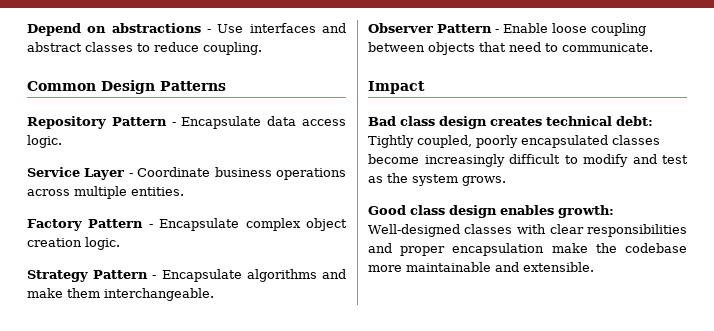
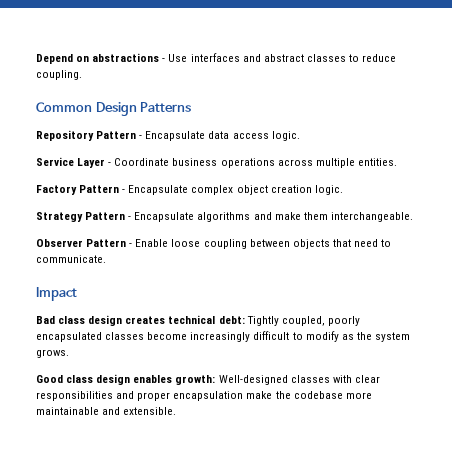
[632,154,688,164] and test -> (339, 336) none

